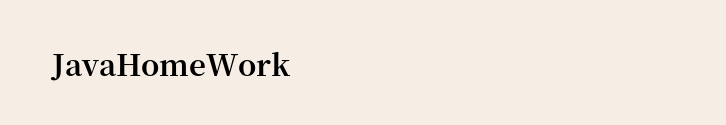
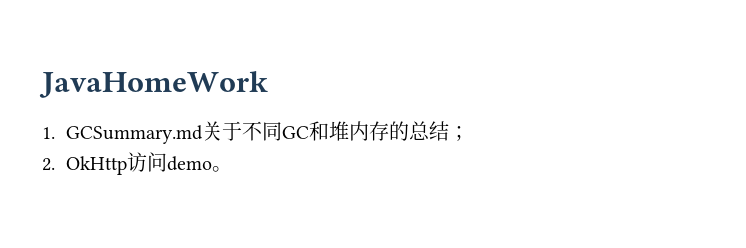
(291, 66) none -> [42,121,469,144] [42,152,232,175] // 1. GCSummary.md关于不同GC和堆内存的总结； // 2. OkHttp访问demo。

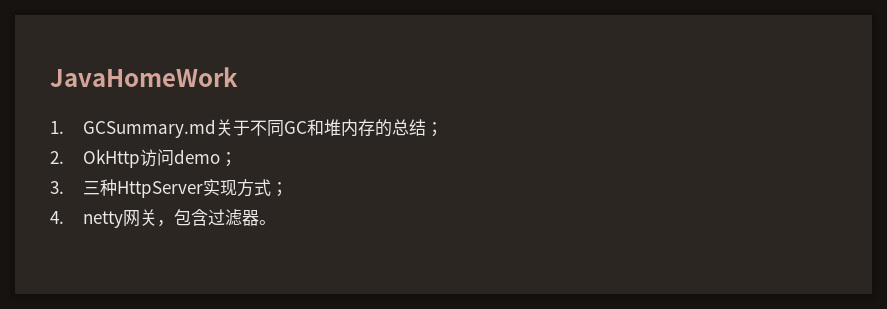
(212, 163) none -> [219,152,237,167] [50,179,288,198] [50,209,259,228] ； // 3.三种HttpServer实现方式； // 4. netty网关，包含过滤器

